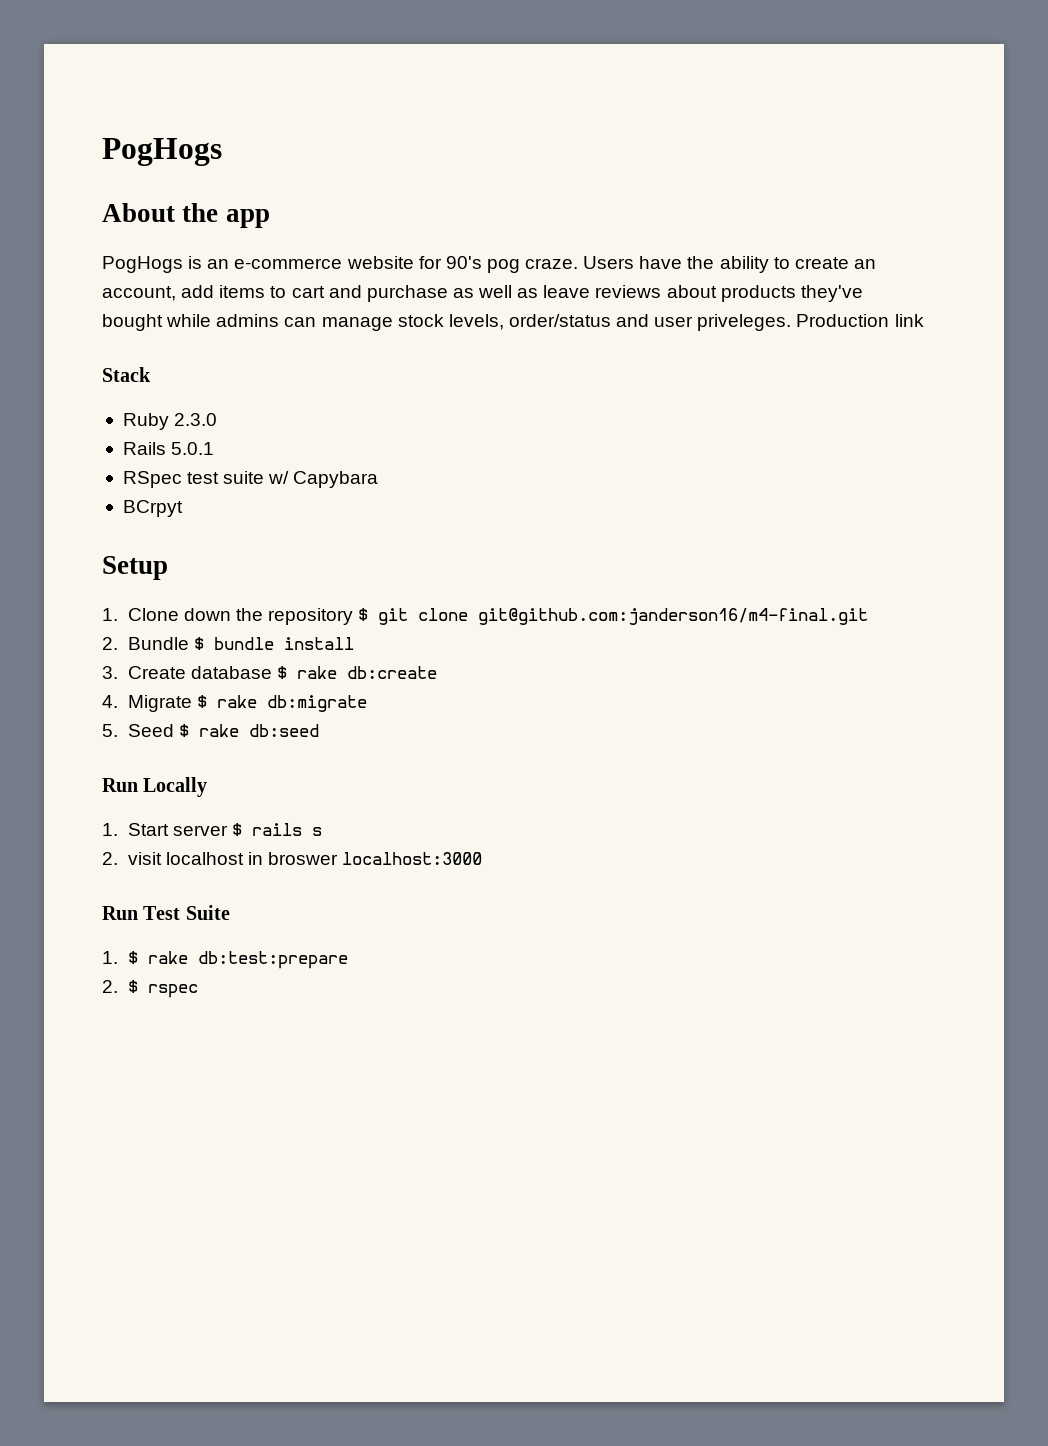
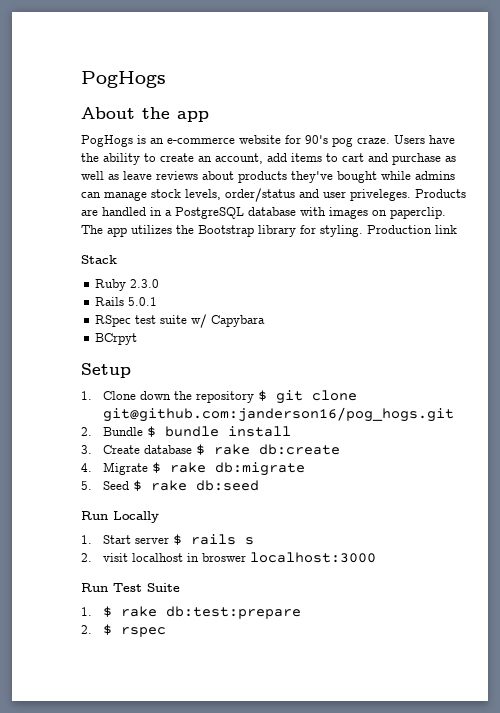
(792, 322) none -> [415,189,466,198] [81,207,446,219] [81,225,363,237] Products are handled in a PostgreSQL database with images on paperclip. The app utilizes the Bootstrap library for styling.
[478,608,869,625] git@github.com:janderson16/m4-final.git -> [103,407,455,422] git@github.com:janderson16/pog_hogs.git

